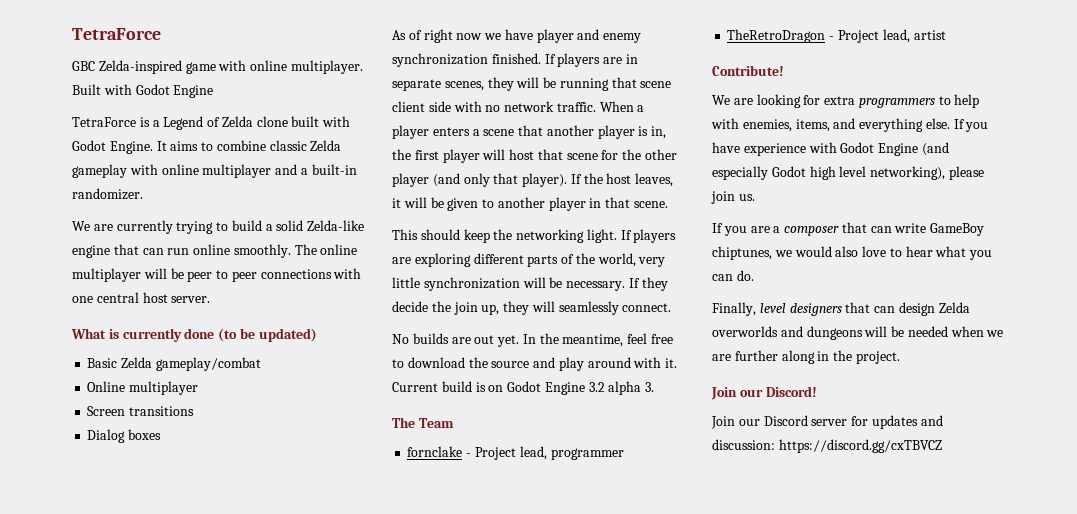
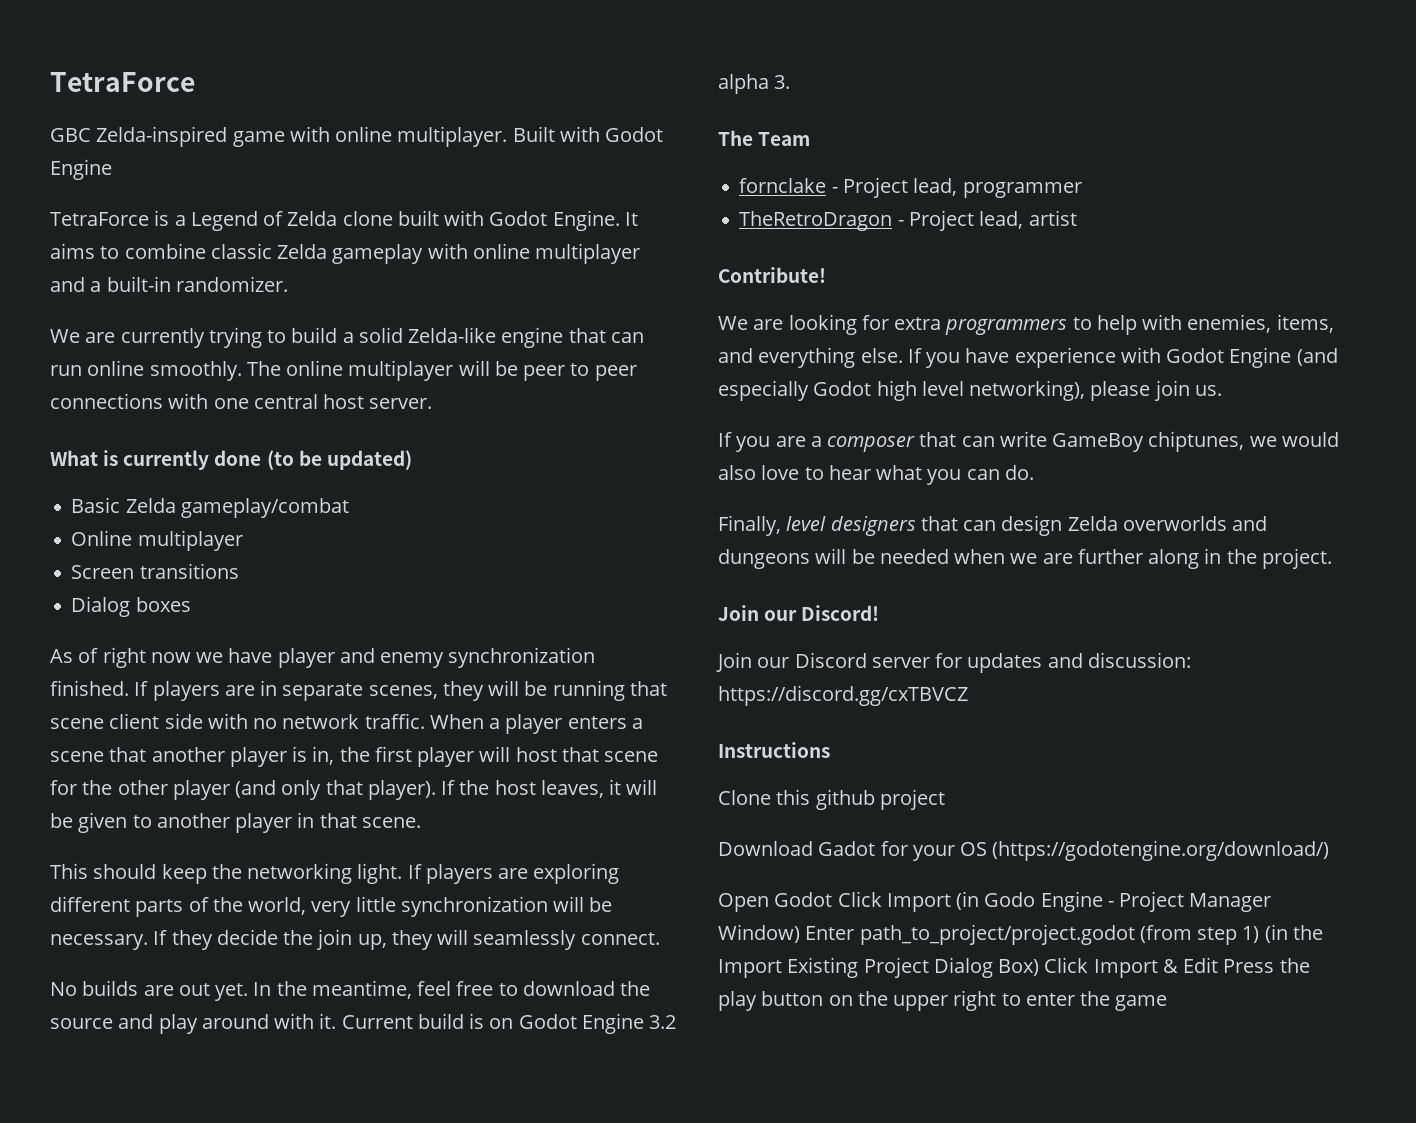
(942, 446) none -> [718,742,830,758] [718,789,945,810] [718,840,1330,861] [718,891,1272,912] [718,924,1323,945] [718,957,1310,978] [718,990,1168,1011] // Instructions // Clone this github project // Download Gadot for your OS (https://godotengine.org/download/) // Open Godot Click Import (in Godo Engine - Project Manager Window) Enter path_to_project/project.godot (from step 1) (in the Import Existing Project Dialog Box) Click Import & Edit Press the play button on the upper right to enter the game

